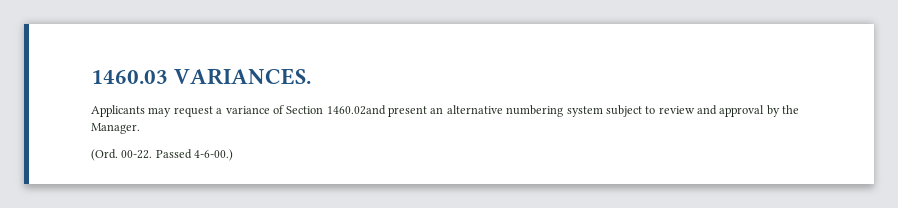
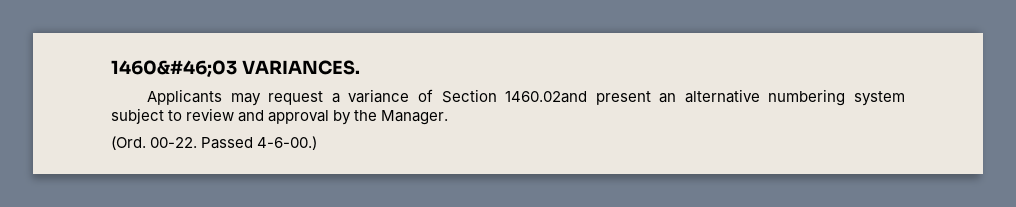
[91,70,168,84] 1460.03 -> [111,60,237,78] 1460&#46;03

